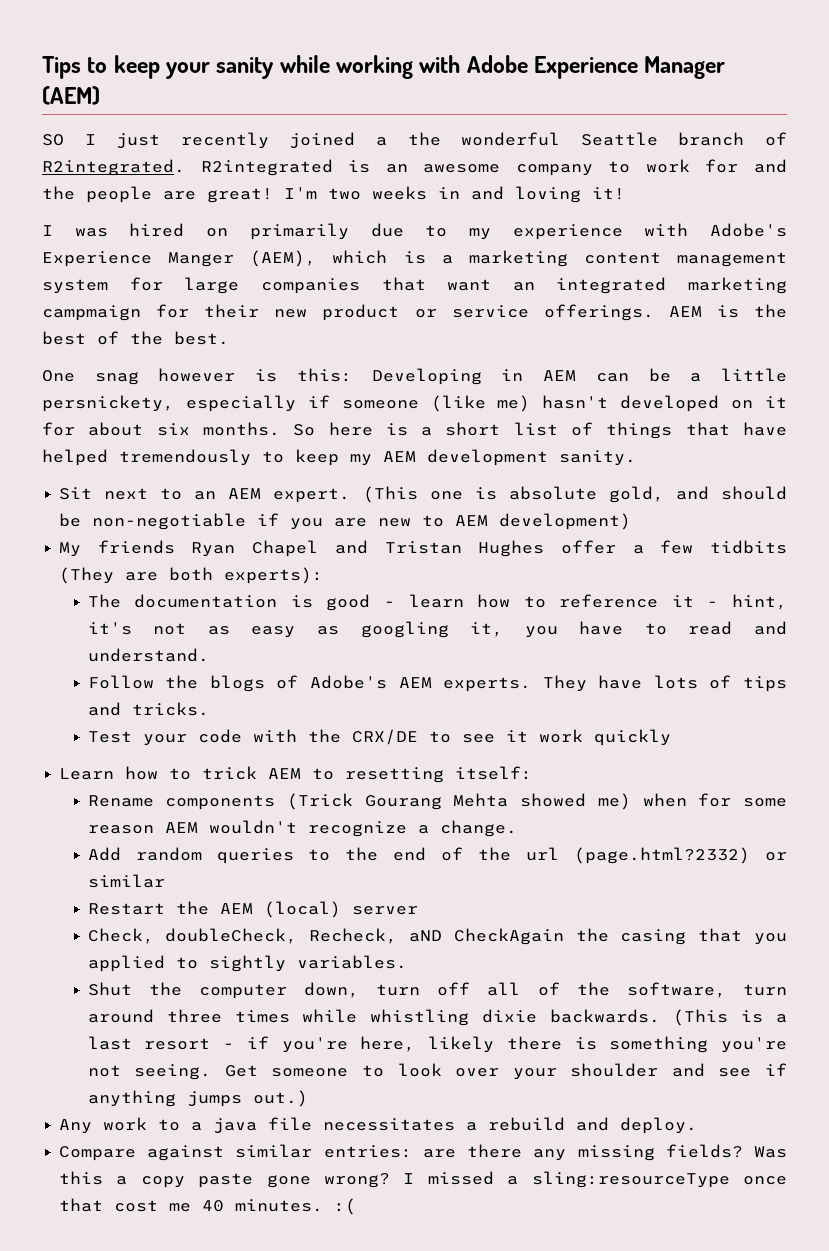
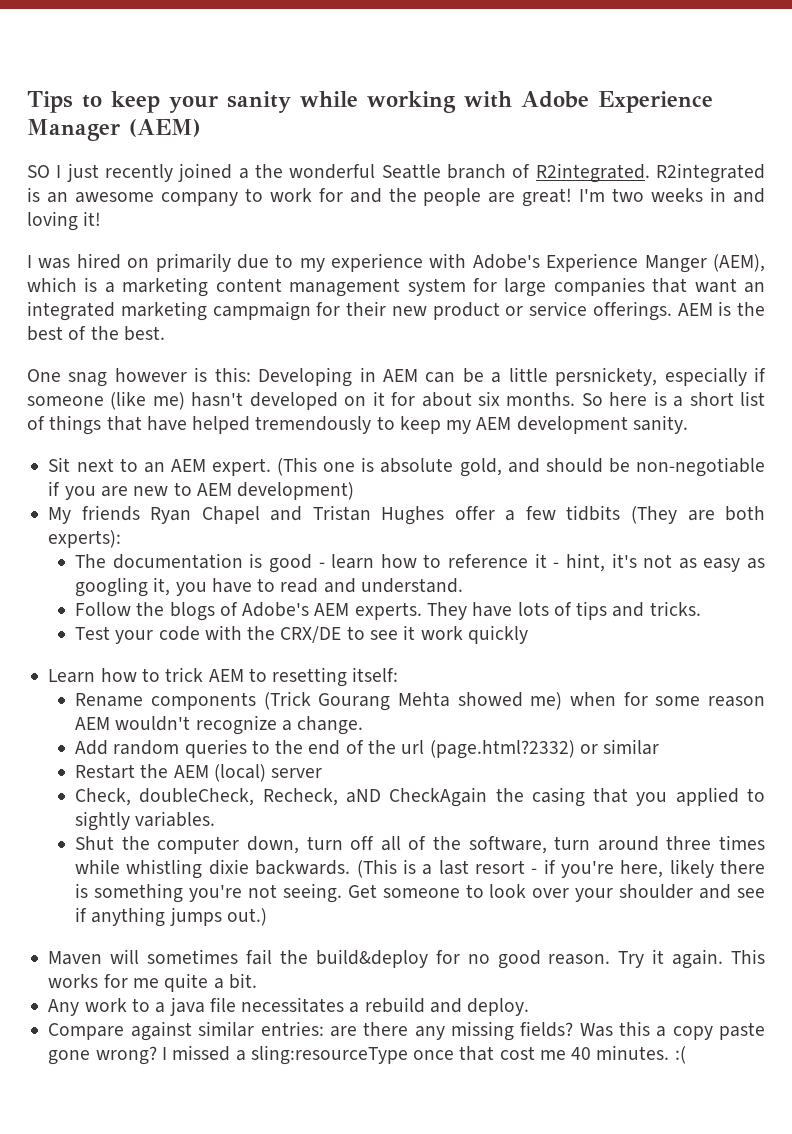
(308, 1098) none -> [48,949,765,969] [48,973,257,992] // Maven will sometimes fail the build&deploy for no good reason. Try it again. This works for me quite a bit.

